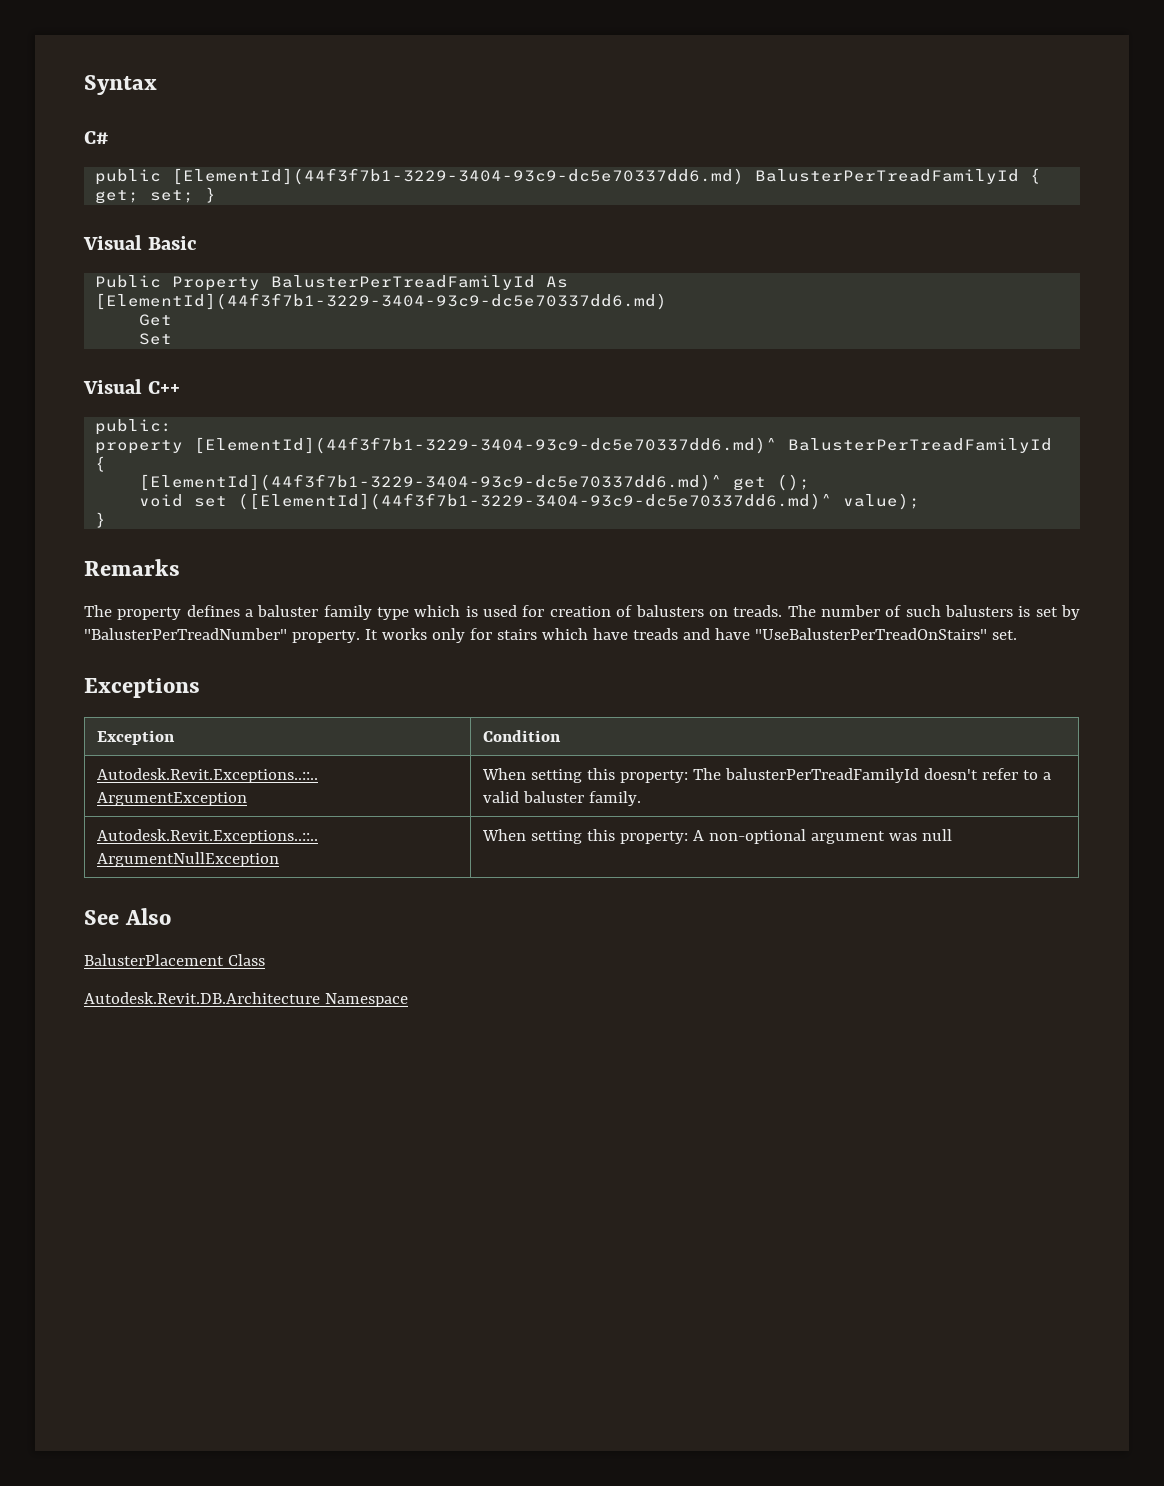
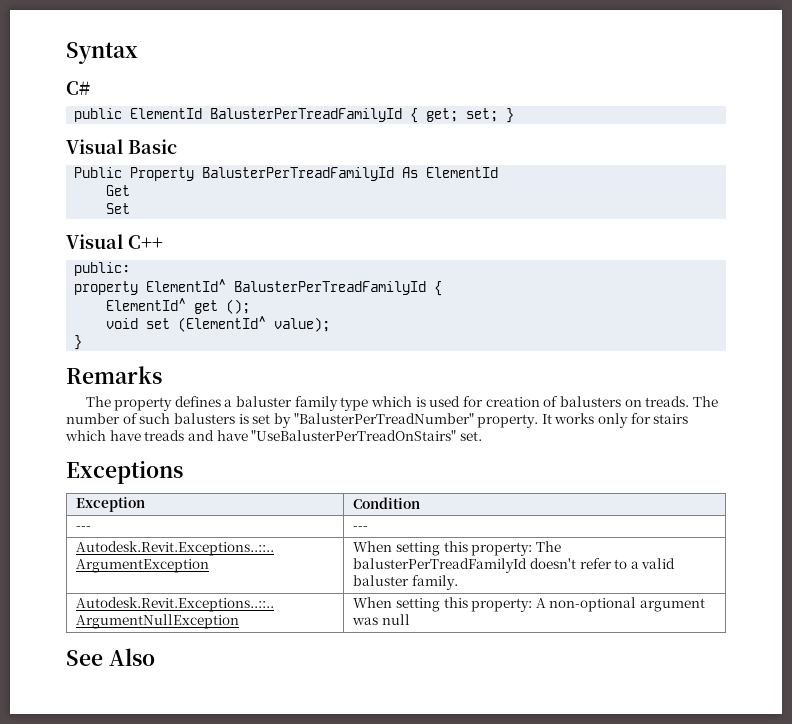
[172,168,745,185] [ElementId](44f3f7b1-3229-3404-93c9-dc5e70337dd6.md) -> [130,108,203,119] ElementId
[95,293,668,310] [ElementId](44f3f7b1-3229-3404-93c9-dc5e70337dd6.md) -> [426,167,499,178] ElementId
[194,437,778,454] [ElementId](44f3f7b1-3229-3404-93c9-dc5e70337dd6.md)^ -> [146,279,227,292] ElementId^
[139,474,723,491] [ElementId](44f3f7b1-3229-3404-93c9-dc5e70337dd6.md)^ -> [106,298,187,311] ElementId^
[238,493,833,510] ([ElementId](44f3f7b1-3229-3404-93c9-dc5e70337dd6.md)^ -> [178,316,267,332] (ElementId^
(561, 736) none -> [76,526,92,530] [353,526,369,530] // --- | ---
[84,954,265,966] [84,992,408,1007] // BalusterPlacement Class // Autodesk.Revit.DB.Architecture Namespace -> (155, 657) none

